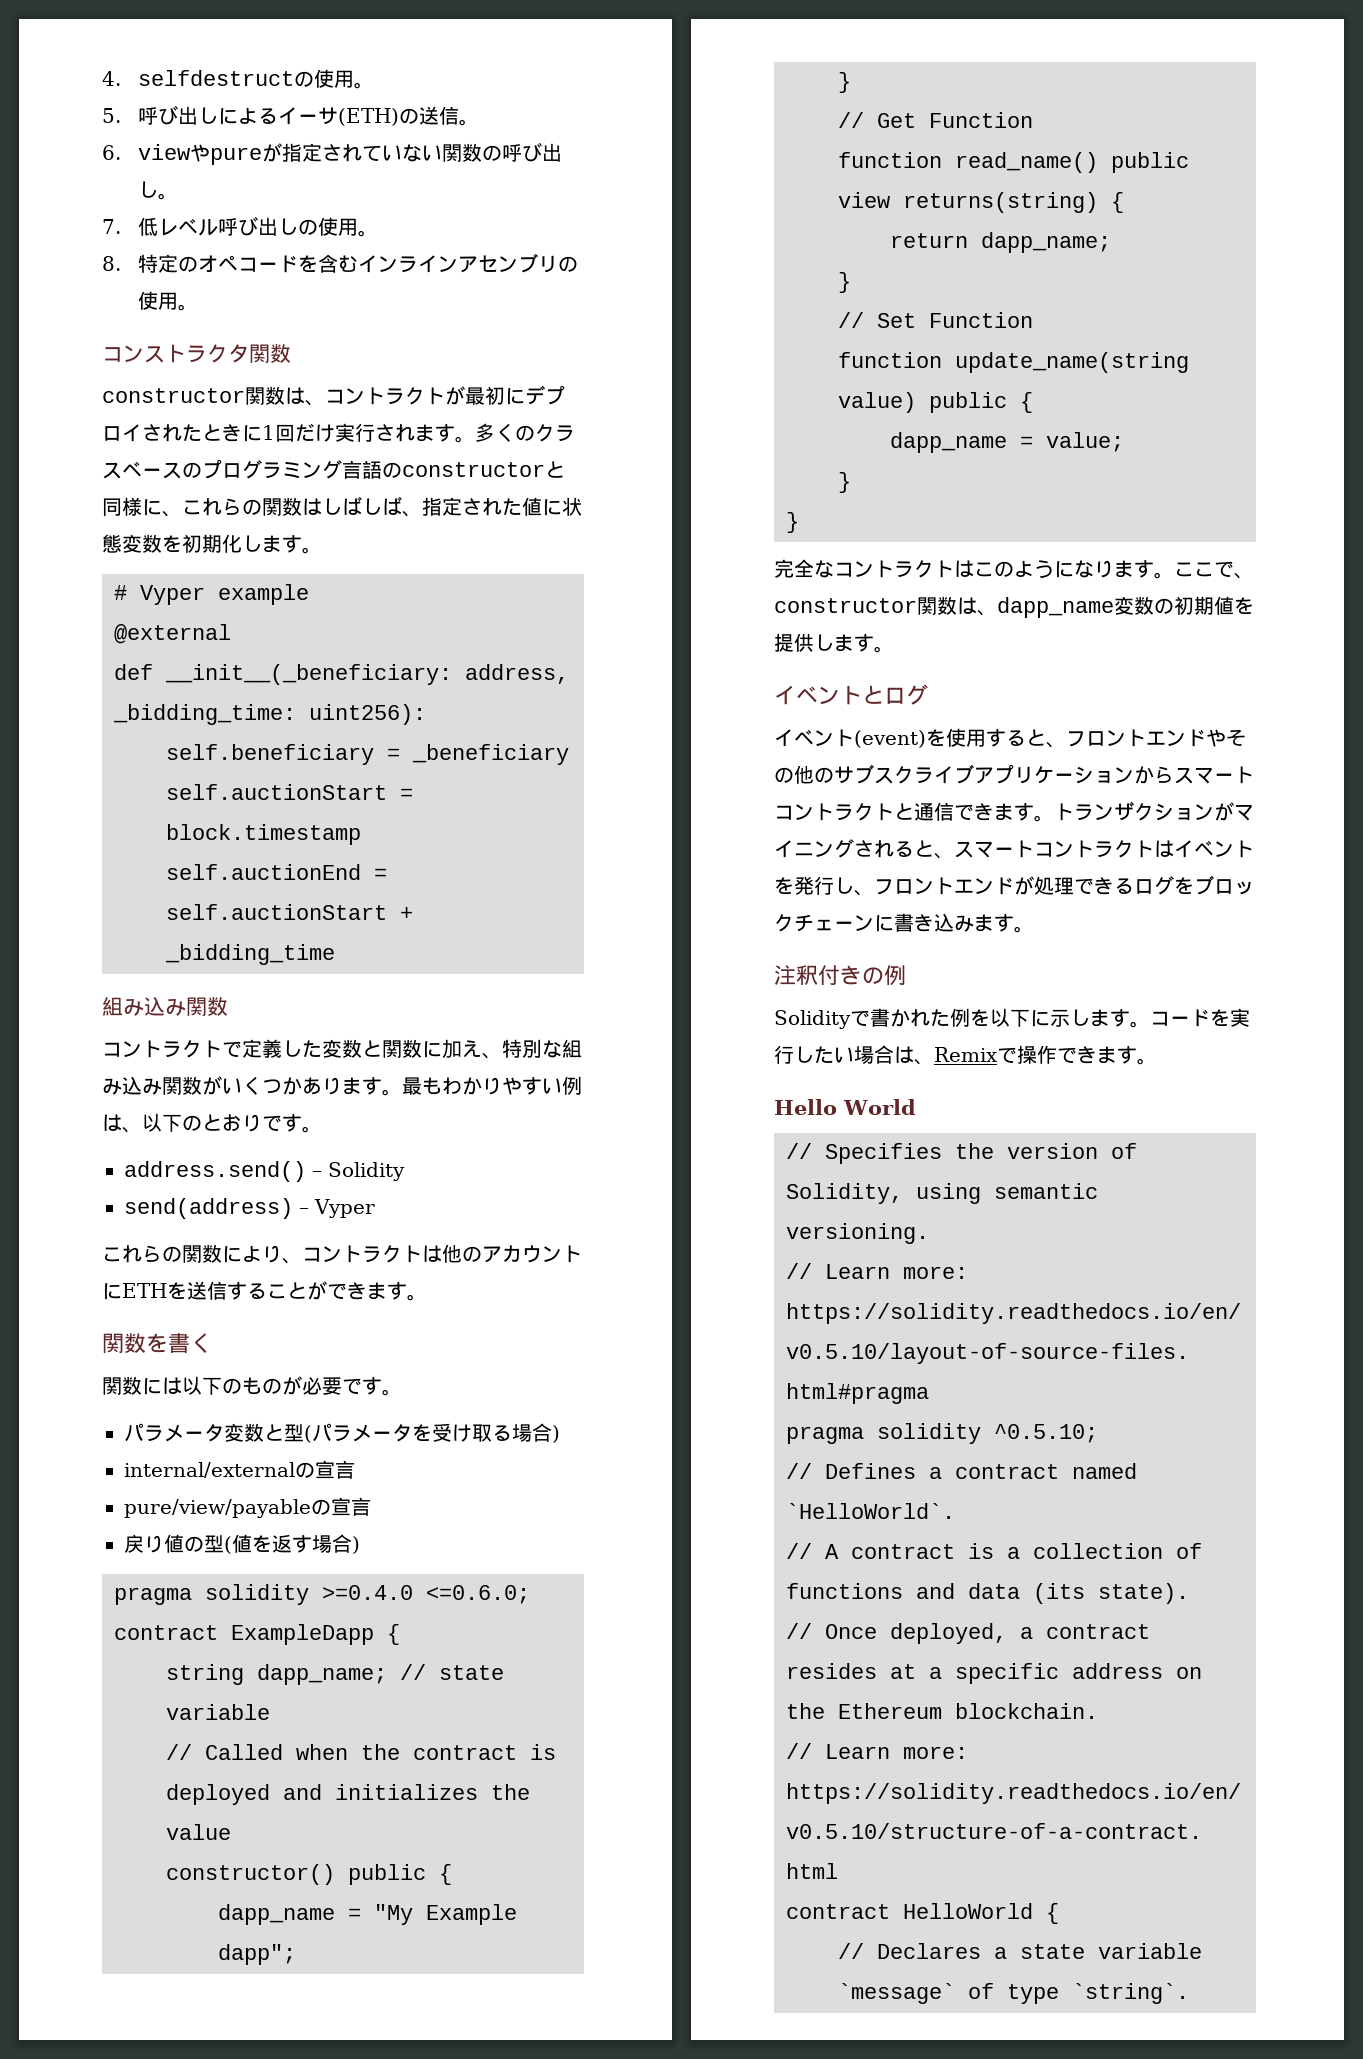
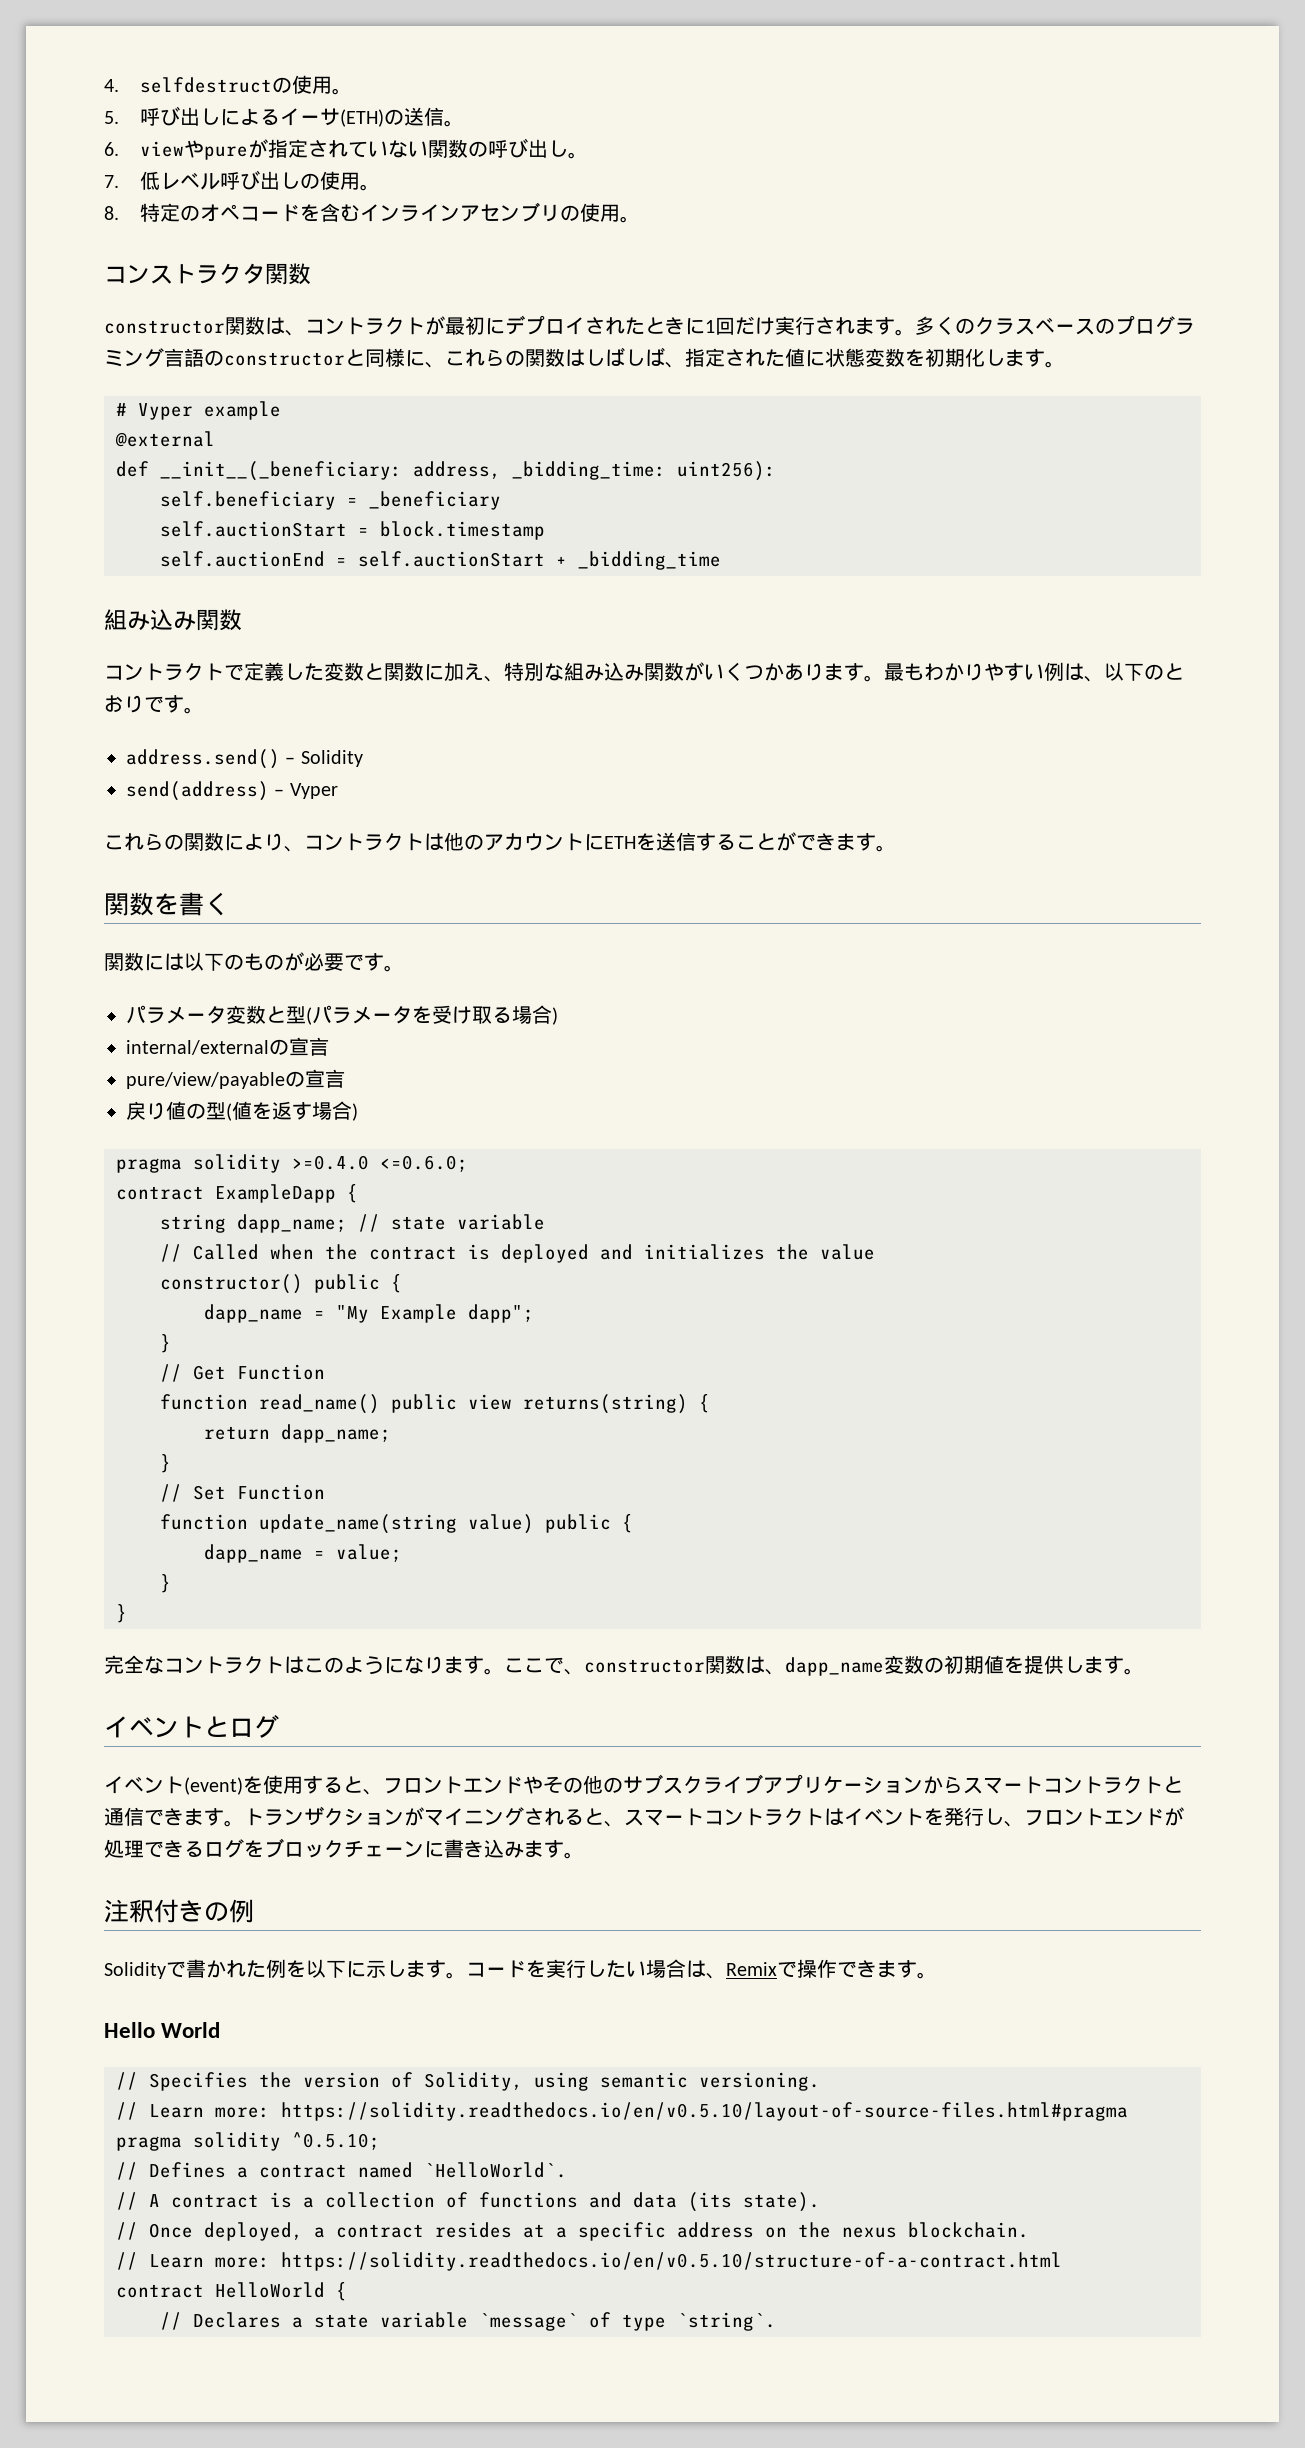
[838,1703,942,1719] Ethereum -> [842,2227,897,2238] nexus

